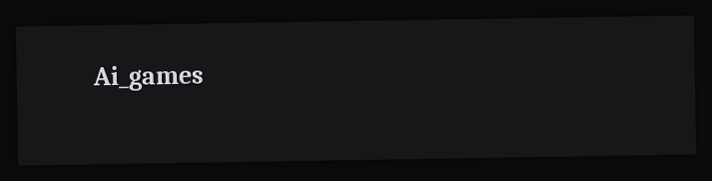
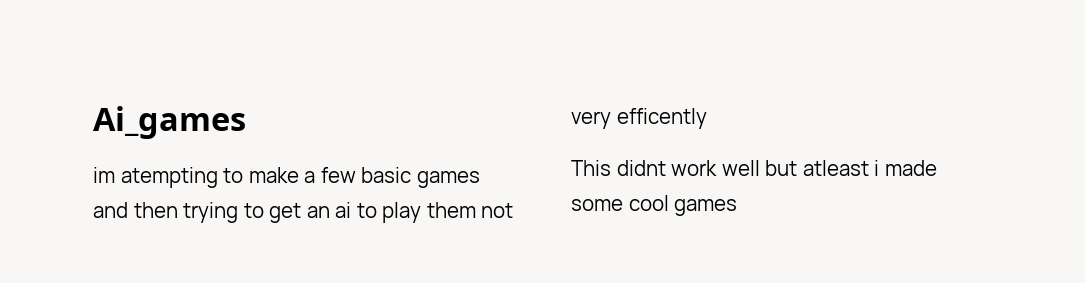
(204, 78) none -> [93,167,480,188] [93,202,514,223] [571,108,707,129] [571,160,937,176] [571,195,738,216] // im atempting to make a few basic games and then trying to get an ai to play them not very efficently // This didnt work well but atleast i made some cool games

